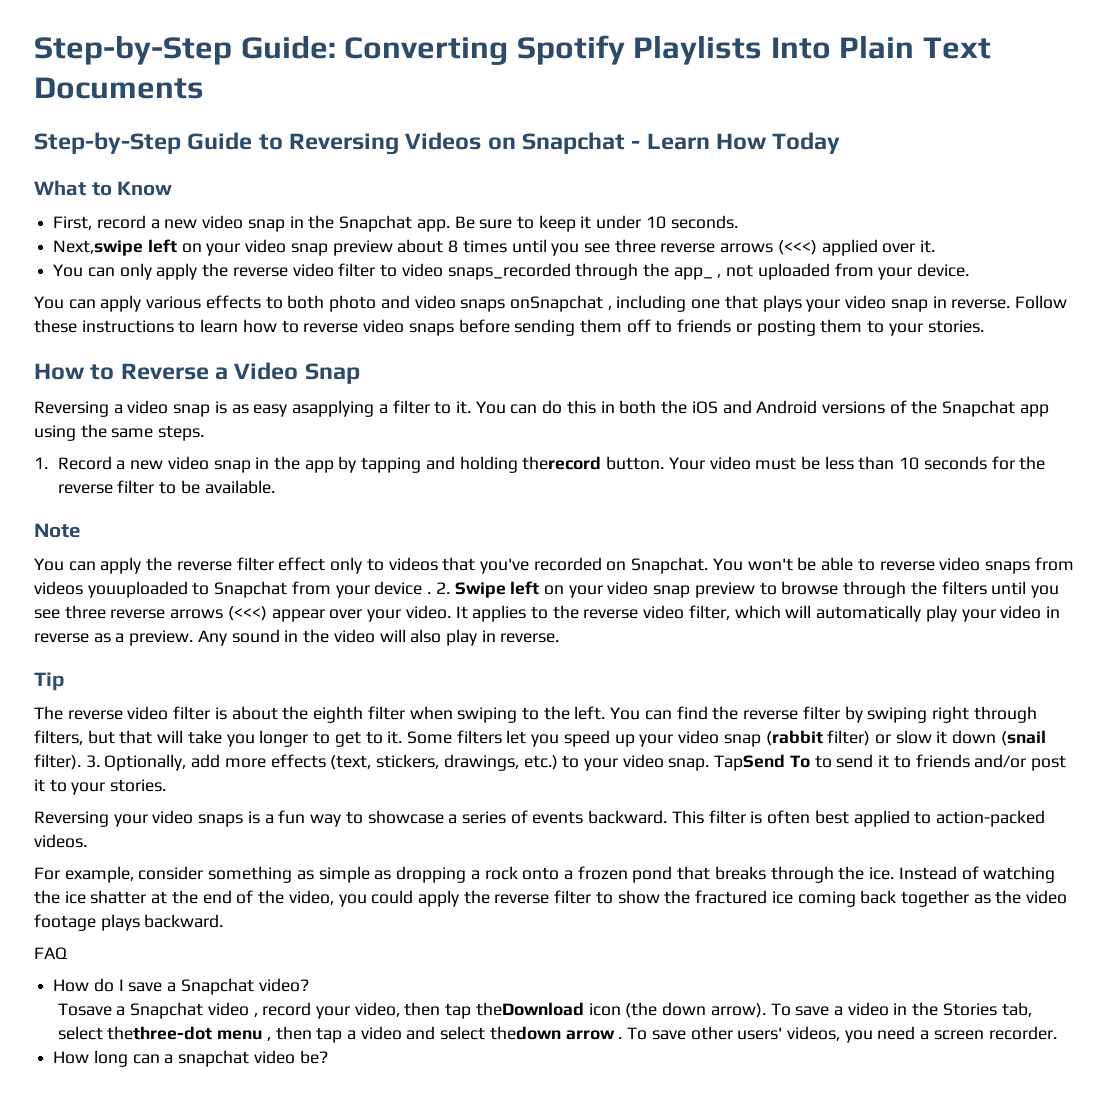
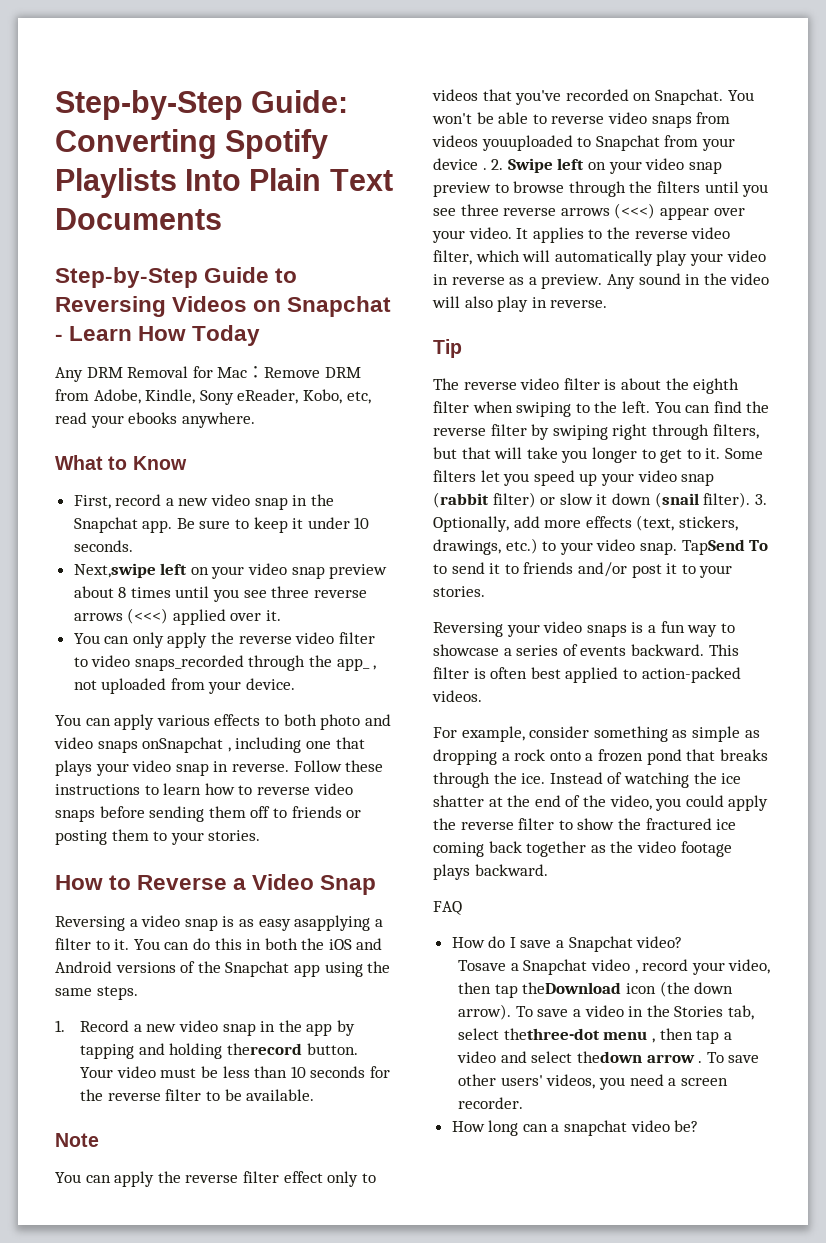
(841, 143) none -> [55,366,361,382] [55,389,371,405] [55,412,255,428] // Any DRM Removal for Mac：Remove DRM from Adobe, Kindle, Sony eReader, Kobo, etc, read your ebooks anywhere.

